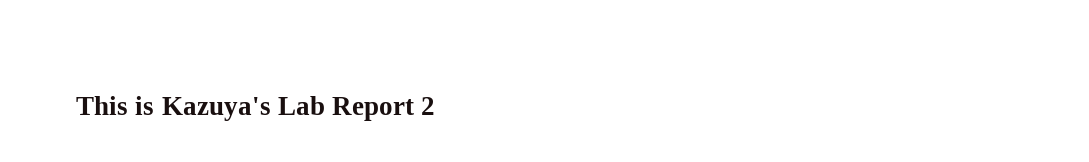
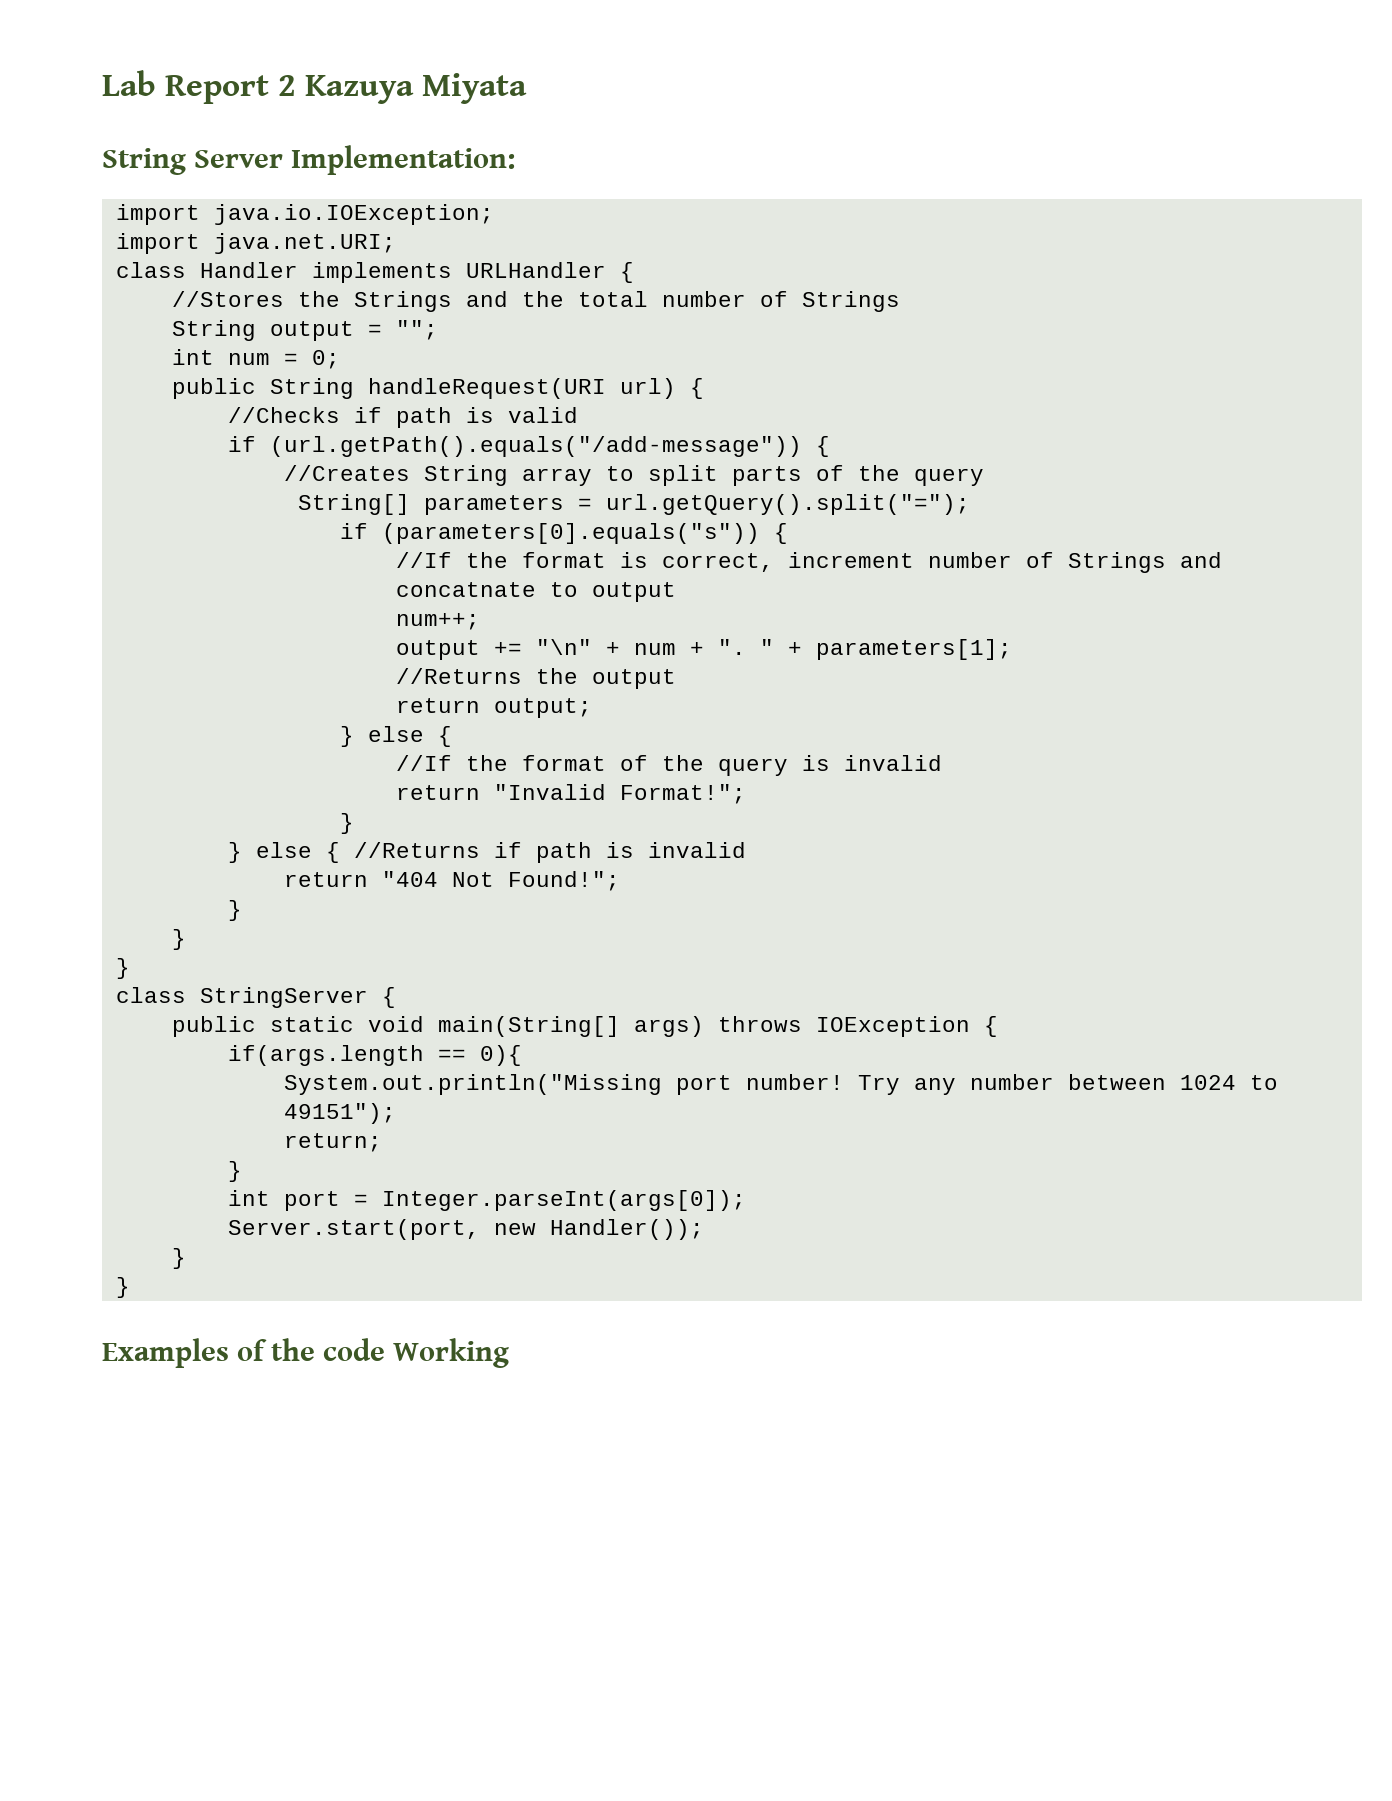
[76,96,436,121] This is Kazuya's Lab Report 2 -> [102,70,528,104] [102,145,516,175] [116,204,495,225] [116,233,397,254] [116,262,635,283] [172,291,901,312] [172,320,439,341] [172,349,341,369] [172,378,705,399] [228,407,579,428] [228,436,831,457] [284,465,985,486] [298,494,971,515] [340,523,789,544] [396,552,1223,573] [396,582,677,602] [396,613,481,630] [396,639,1013,660] [396,668,677,689] [396,698,593,718] [340,726,453,747] [396,755,943,776] [396,784,747,804] [340,813,355,834] [228,842,747,863] [284,871,621,891] [228,900,243,921] [172,929,187,950] [116,958,131,979] [116,987,397,1008] [172,1016,999,1037] [228,1045,523,1066] [284,1074,1279,1095] [284,1103,397,1124] [284,1133,383,1152] [228,1161,243,1182] [228,1190,747,1211] [228,1219,705,1240] [172,1248,187,1269] [116,1277,131,1298] [102,1338,510,1368] Lab Report 2 Kazuya Miyata // String Server Implementation: // import java.io.IOException; // import java.net.URI; // class Handler implements URLHandler { // //Stores the Strings and the total number of Strings // String output = ""; // int num = 0; // public String handleRequest(URI url) { // //Checks if path is valid // if (url.getPath().equals("/add-message")) { // //Creates String array to split parts of the query // String[] parameters = url.getQuery().split("="); // if (parameters[0].equals("s")) { // //If the format is correct, increment number of Strings and concatnate to output // num++; // output += "\n" + num + ". " + parameters[1]; // //Returns the output // return output; // } else { // //If the format of the query is invalid // return "Invalid Format!"; // } // } else { //Returns if path is invalid // return "404 Not Found!"; // } // } // } // class StringServer { // public static void main(String[] args) throws IOException { // if(args.length == 0){ // System.out.println("Missing port number! Try any number between 1024 to 49151"); // return; // } // int port = Integer.parseInt(args[0]); // Server.start(port, new Handler()); // } // } // Examples of the code Working

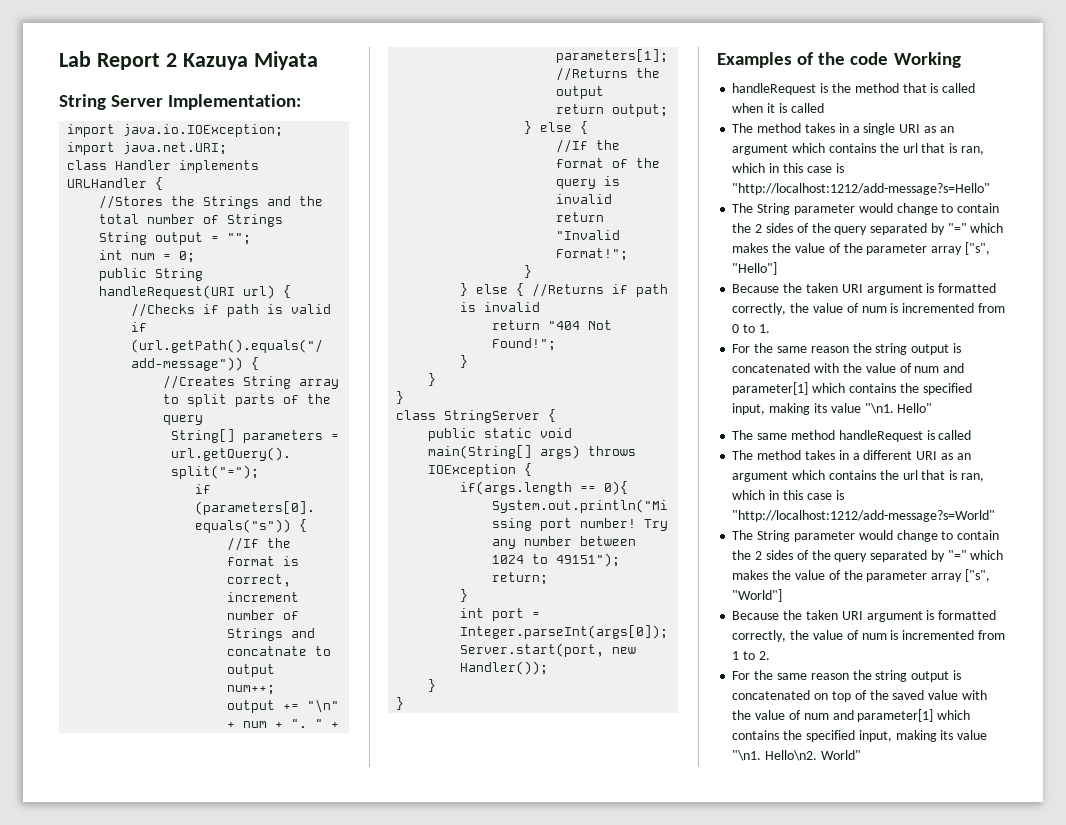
(510, 1353) none -> [732,83,976,95] [732,103,824,113] [732,123,954,135] [732,143,984,155] [732,163,844,173] [732,183,991,195] [732,203,1000,215] [732,223,1004,235] [732,242,990,255] [732,262,778,275] [732,283,997,295] [732,303,1005,315] [732,324,770,333] [732,343,961,355] [732,363,965,373] [732,382,972,395] [732,403,933,415] [732,430,972,442] [732,450,971,460] [732,470,984,482] [732,490,844,500] [732,510,996,522] [732,530,1000,542] [732,550,1004,562] [732,569,990,582] [732,589,783,602] [732,610,997,622] [732,630,1005,642] [732,651,770,660] [732,670,961,682] [732,690,987,702] [732,709,971,722] [732,730,988,742] [732,750,861,761] // handleRequest is the method that is called when it is called // The method takes in a single URI as an argument which contains the url that is ran, which in this case is "http://localhost:1212/add-message?s=Hello" // The String parameter would change to contain the 2 sides of the query separated by "=" which makes the value of the parameter array ["s", "Hello"] // Because the taken URI argument is formatted correctly, the value of num is incremented from 0 to 1. // For the same reason the string output is concatenated with the value of num and parameter[1] which contains the specified input, making its value "\n1. Hello" // The same method handleRequest is called // The method takes in a different URI as an argument which contains the url that is ran, which in this case is "http://localhost:1212/add-message?s=World" // The String parameter would change to contain the 2 sides of the query separated by "=" which makes the value of the parameter array ["s", "World"] // Because the taken URI argument is formatted correctly, the value of num is incremented from 1 to 2. // For the same reason the string output is concatenated on top of the saved value with the value of num and parameter[1] which contains the specified input, making its value "\n1. Hello\n2. World"

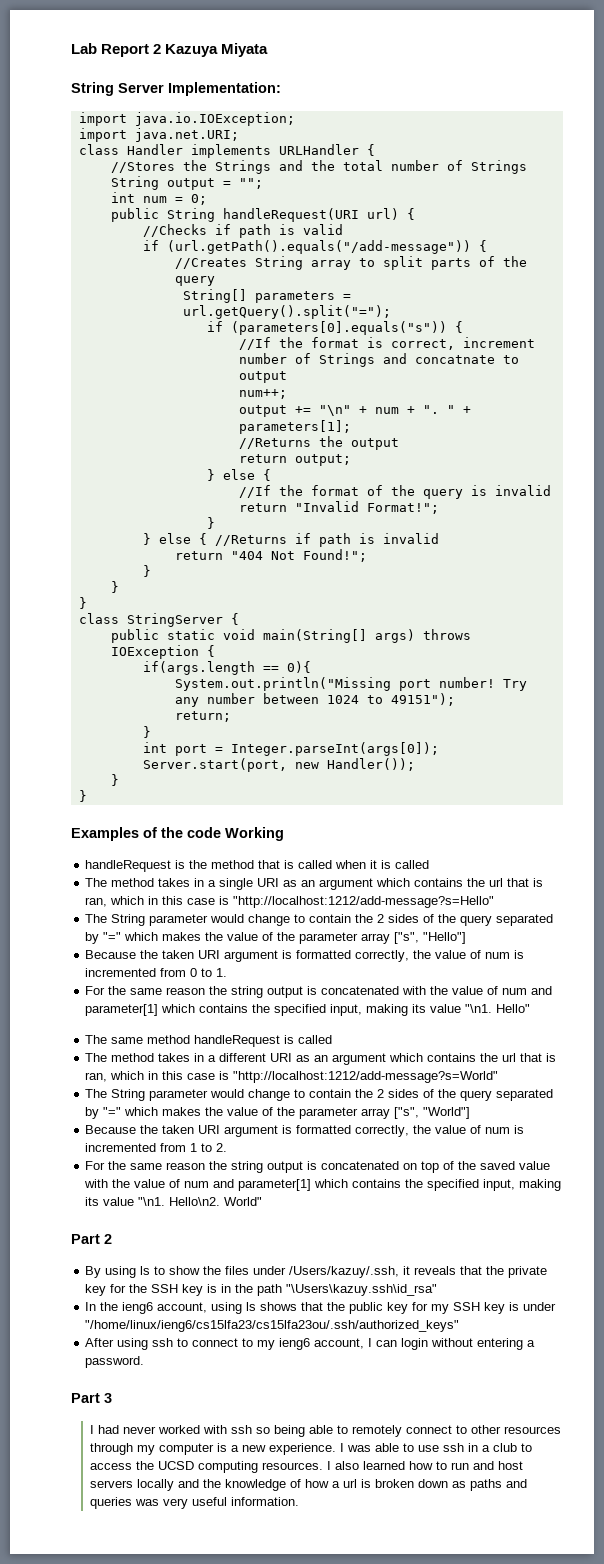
(861, 755) none -> [71,1234,112,1244] [85,1266,548,1278] [85,1284,438,1296] [85,1302,557,1314] [85,1320,460,1332] [85,1338,536,1350] [85,1356,145,1368] [71,1393,112,1403] [89,1425,561,1437] [89,1443,532,1455] [89,1461,523,1473] [89,1479,527,1491] [89,1497,299,1509] // Part 2 // By using ls to show the files under /Users/kazuy/.ssh, it reveals that the private key for the SSH key is in the path "\Users\kazuy.ssh\id_rsa" // In the ieng6 account, using ls shows that the public key for my SSH key is under "/home/linux/ieng6/cs15lfa23/cs15lfa23ou/.ssh/authorized_keys" // After using ssh to connect to my ieng6 account, I can login without entering a password. // Part 3 // I had never worked with ssh so being able to remotely connect to other resources through my computer is a new experience. I was able to use ssh in a club to access the UCSD computing resources. I also learned how to run and host servers locally and the knowledge of how a url is broken down as paths and queries was very useful information.

